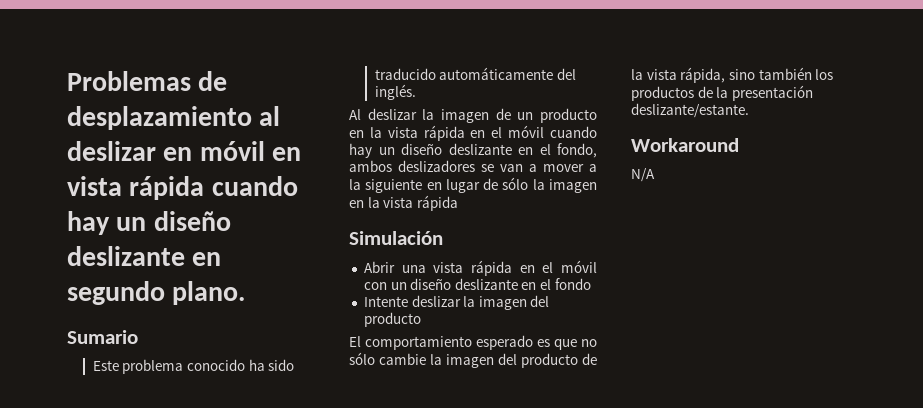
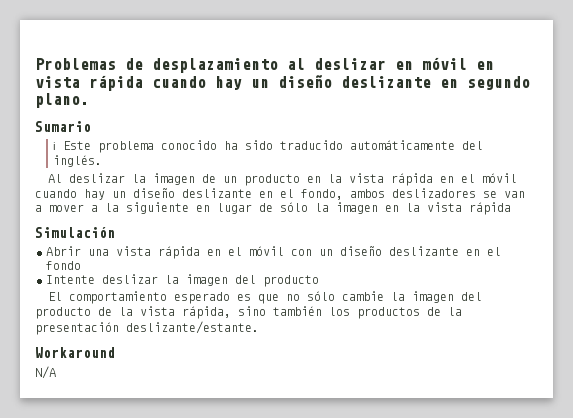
(138, 337) none -> [53,142,57,150] ℹ

